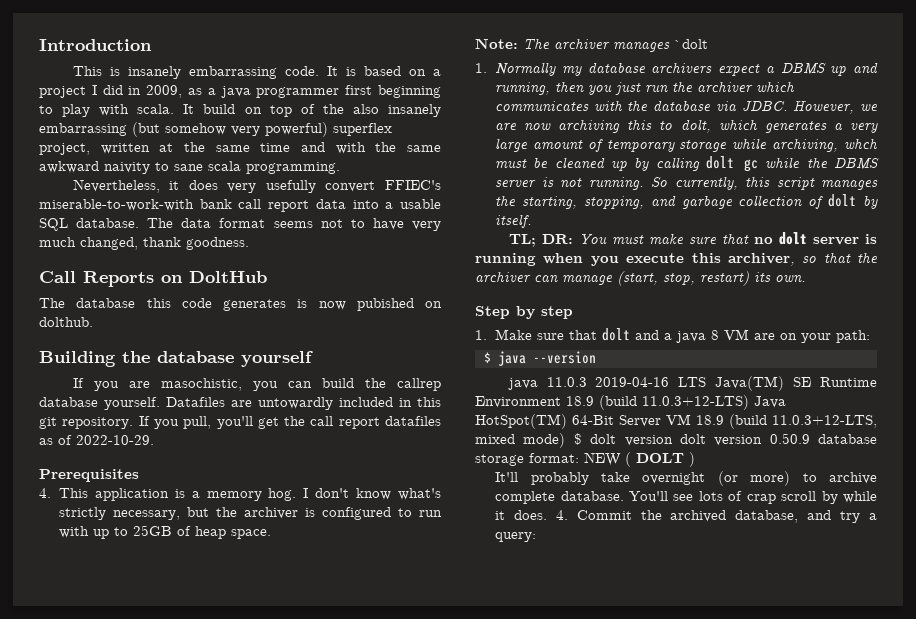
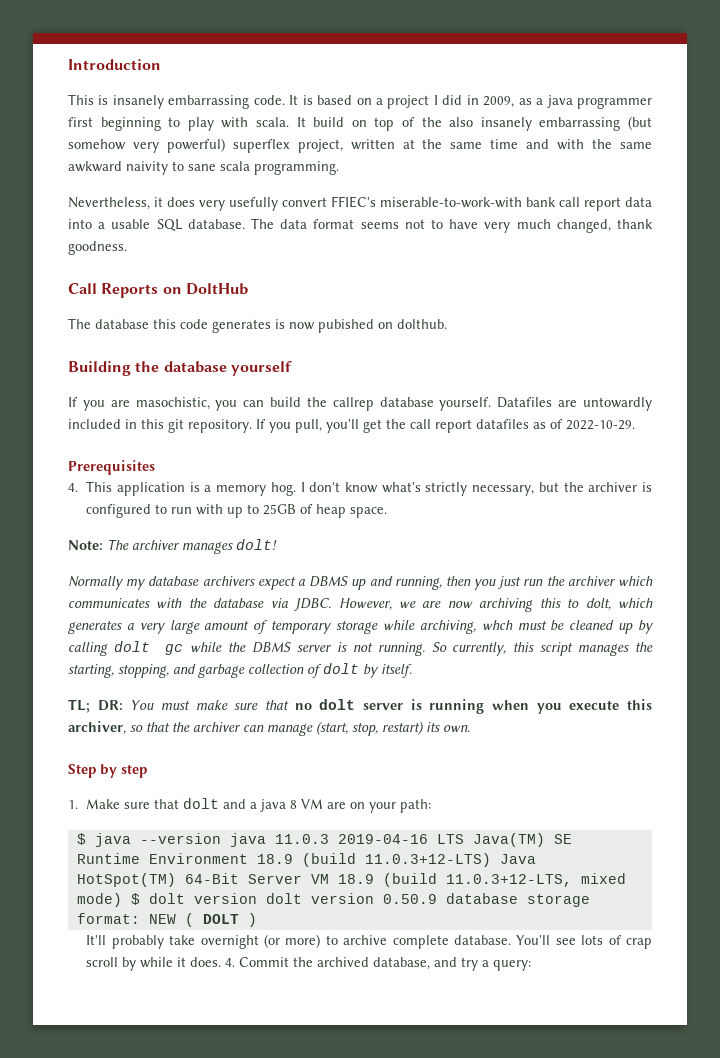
[674,39,708,49] [475,63,487,73] `dolt // 1. -> [236,539,277,550] dolt! //
(596, 357) // -> (221, 838) none

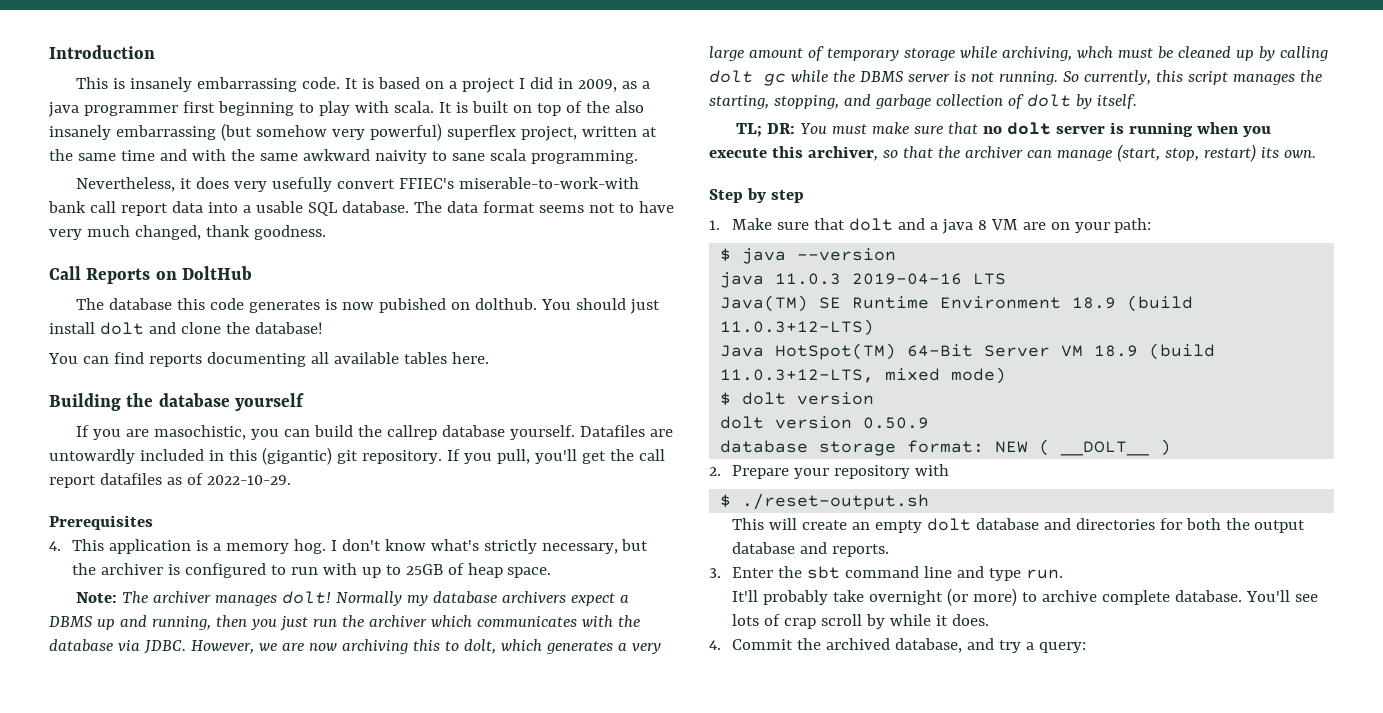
[313,117,345,127] build -> [455,101,509,113] is built
(447, 324) none -> [541,298,661,314] [49,322,323,335] [48,352,489,367] You should just install dolt and clone the database! // You can find reports documenting all available tables here.
(164, 424) none -> [261,447,332,465] (gigantic)
(277, 544) // -> (332, 597) none
(221, 838) none -> (897, 254) //
(464, 839) none -> (1007, 279) //
(491, 860) none -> (875, 327) //
(122, 900) none -> (1007, 375) //
(257, 898) none -> (875, 398) //
(437, 899) none -> (930, 423) //
[202,914,239,924] DOLT -> [1060,441,1151,456] __DOLT__
(257, 920) none -> [709,464,949,479] [720,493,930,510] [731,518,1306,533] [731,542,889,557] [709,566,1063,581] // 2. Prepare your repository with // $ ./reset-output.sh // This will create an empty dolt database and directories for both the output database and reports. // 3. Enter the sbt command line and type run.
(222, 962) none -> (989, 620) //

